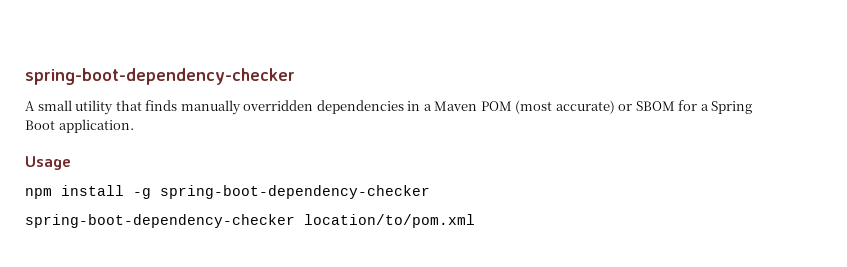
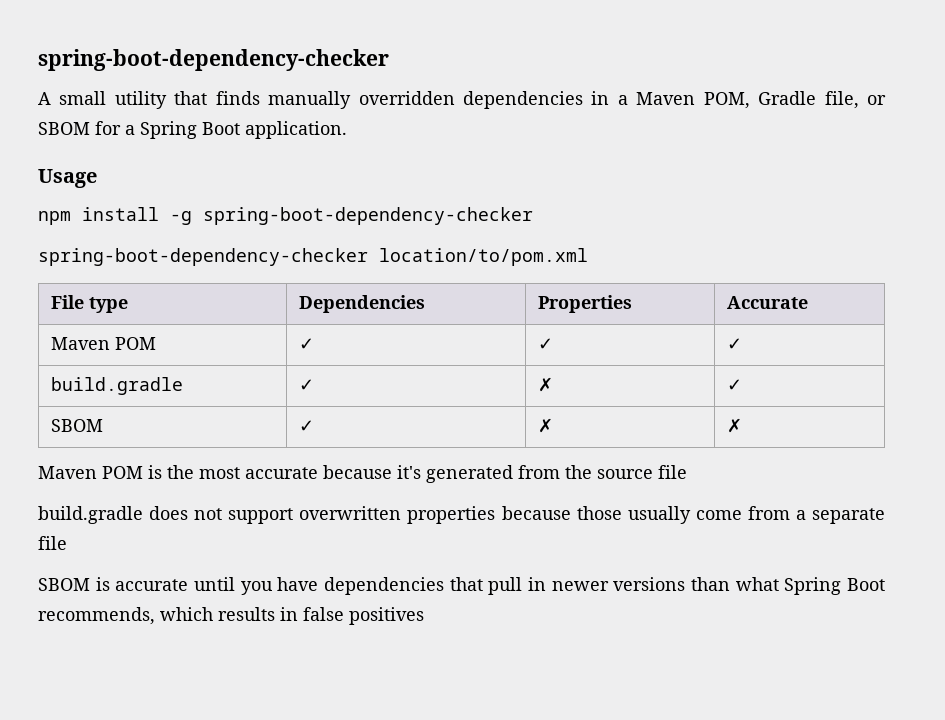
[480,100,615,114] POM (most accurate) -> [703,91,859,109] POM, Gradle file,
(475, 221) none -> [51,295,129,313] [299,295,426,313] [538,295,633,313] [727,296,809,309] [51,337,157,350] [299,338,315,350] [538,338,554,350] [727,338,743,350] [51,377,184,395] [299,379,315,391] [538,377,554,392] [727,379,743,391] [51,419,104,432] [299,420,315,432] [538,418,554,433] [727,418,743,433] [38,465,687,483] [38,506,886,524] [38,536,67,550] [38,577,885,595] [38,607,424,625] // File type | Dependencies | Properties | Accurate // Maven POM | ✓ | ✓ | ✓ // build.gradle | ✓ | ✗ | ✓ // SBOM | ✓ | ✗ | ✗ // Maven POM is the most accurate because it's generated from the source file // build.gradle does not support overwritten properties because those usually come from a separate file // SBOM is accurate until you have dependencies that pull in newer versions than what Spring Boot recommends, which results in false positives

